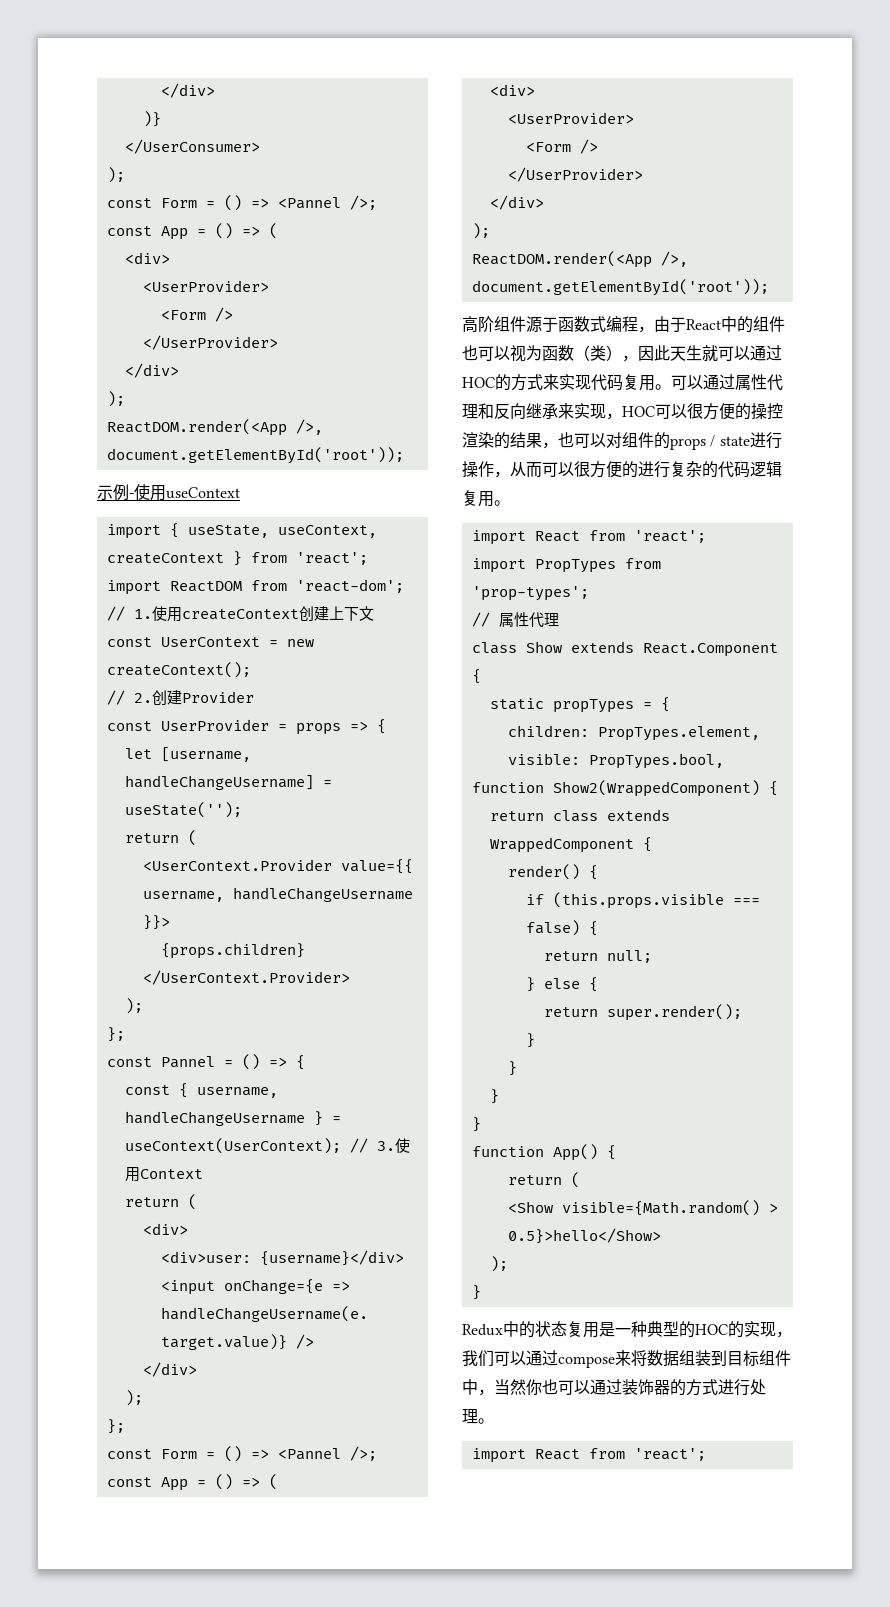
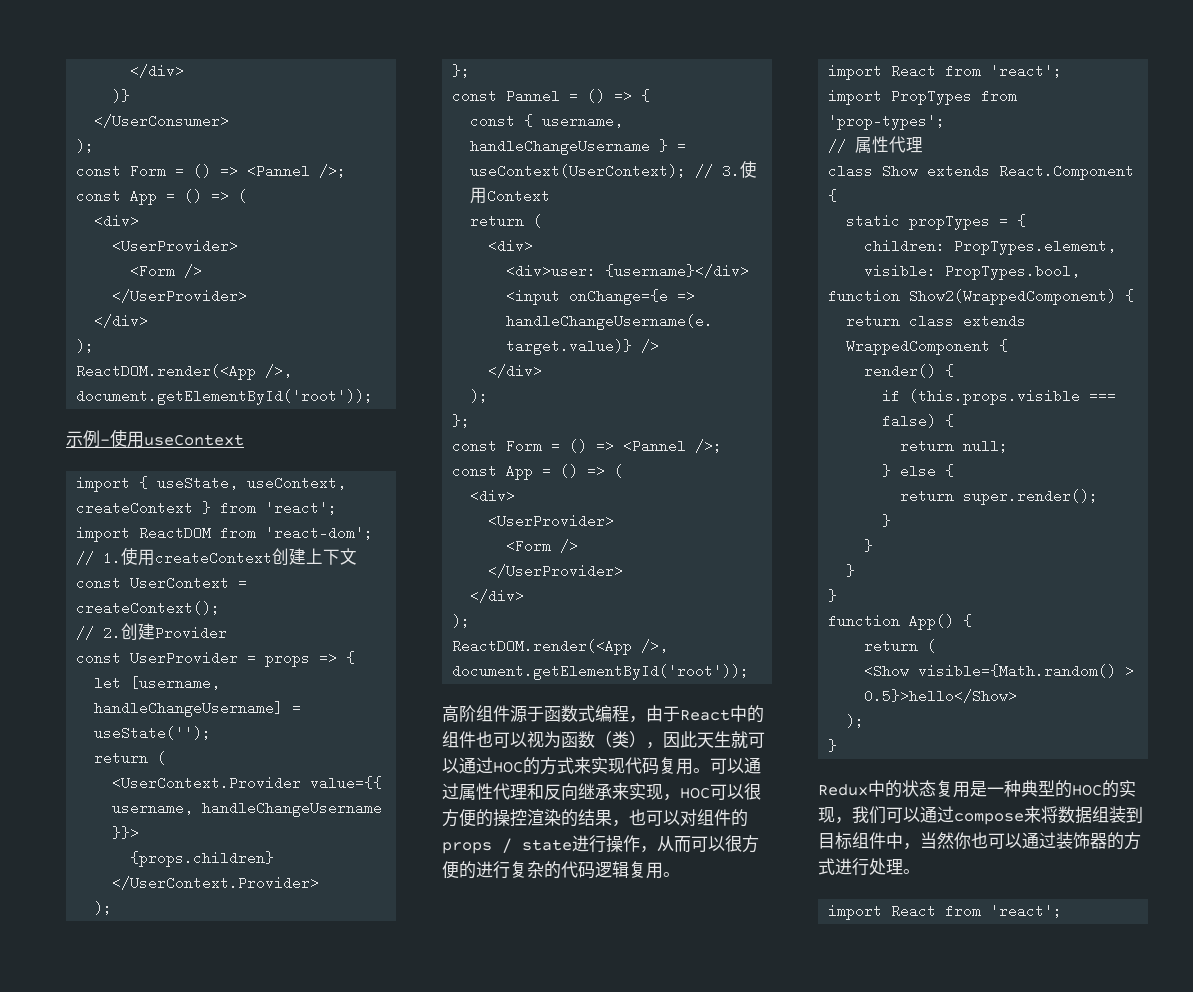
[286,639,314,647] new -> (248, 583) none

